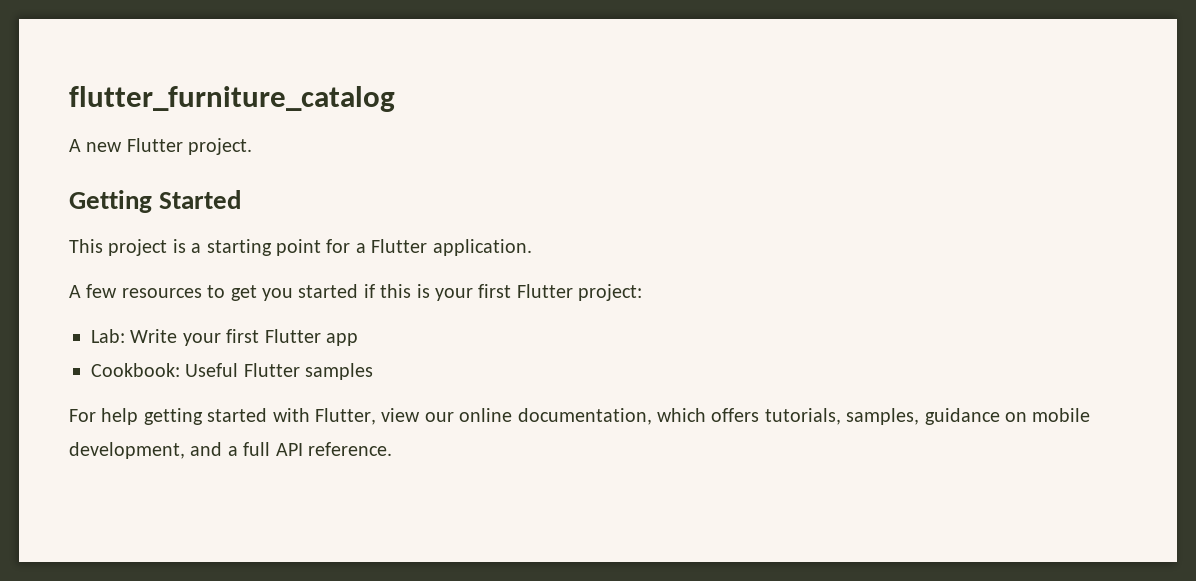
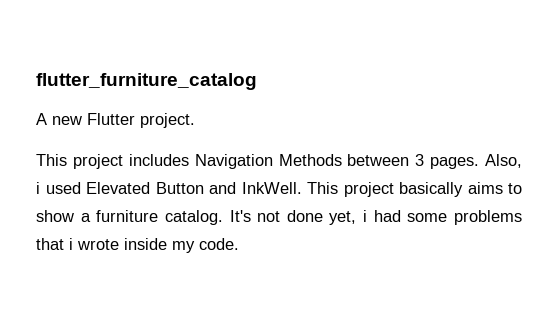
[69,190,242,213] [69,239,532,256] [69,284,643,301] [91,329,358,346] [91,363,374,380] [69,408,1091,425] [69,442,392,459] // Getting Started // This project is a starting point for a Flutter application. // A few resources to get you started if this is your first Flutter project: // Lab: Write your first Flutter app // Cookbook: Useful Flutter samples // For help getting started with Flutter, view our online documentation, which offers tutorials, samples, guidance on mobile development, and a full API reference. -> [36,154,522,169] [36,182,522,197] [36,210,522,225] [36,238,239,253] // This project includes Navigation Methods between 3 pages. Also, i used Elevated Button and InkWell. This project basically aims to show a furniture catalog. It's not done yet, i had some problems that i wrote inside my code.

